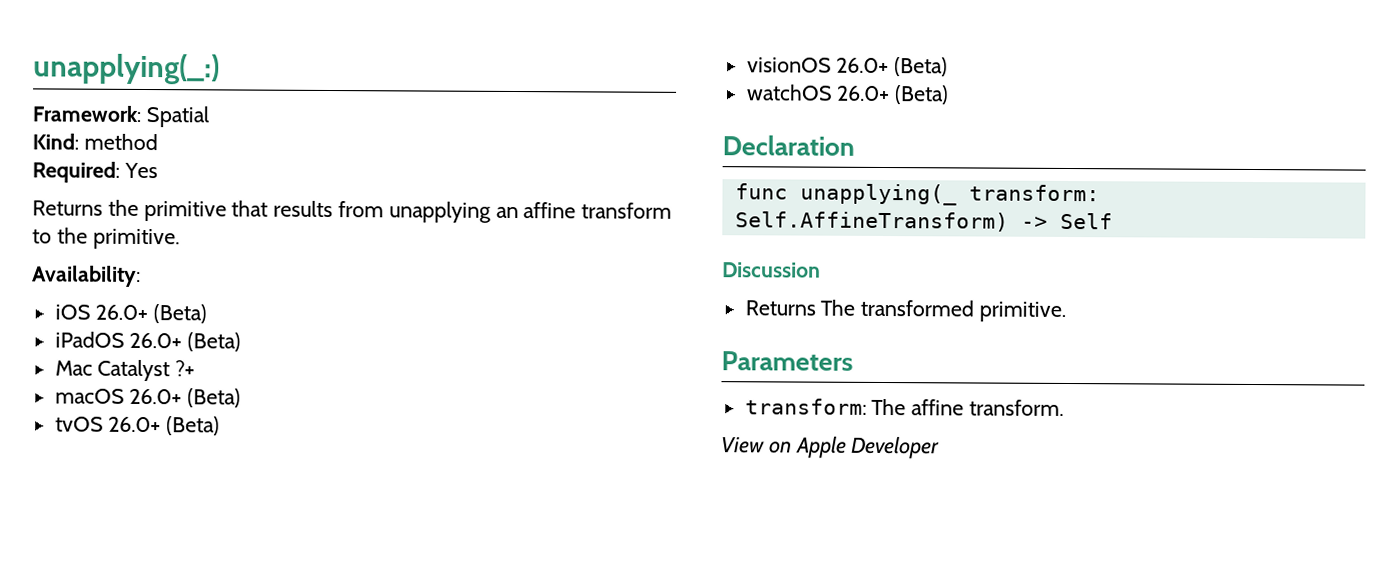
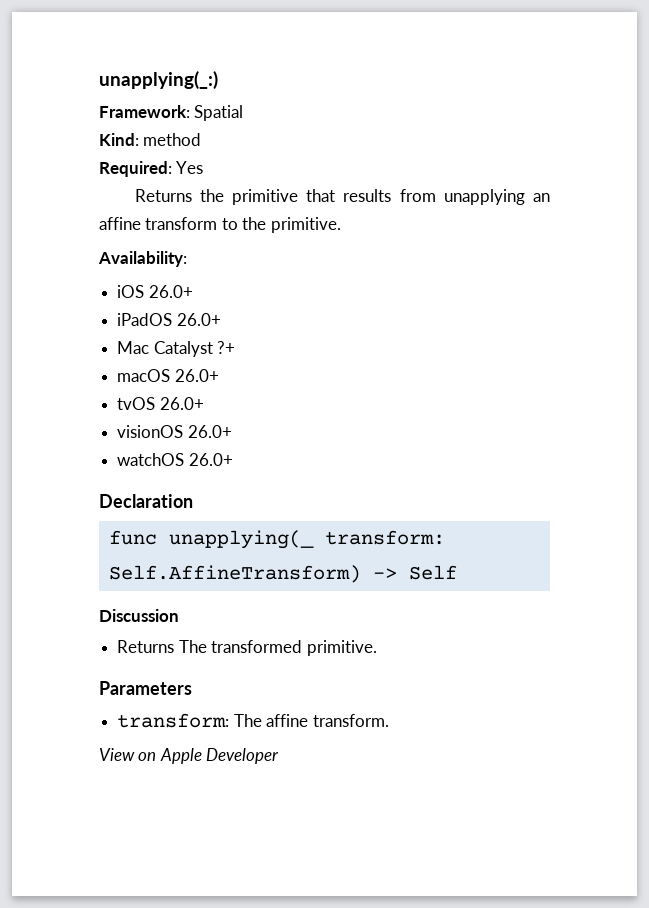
[153,304,208,324] (Beta) -> (193, 291) none
[187,332,242,352] (Beta) -> (221, 319) none
[187,388,242,408] (Beta) -> (219, 375) none
[166,416,221,436] (Beta) -> (204, 403) none
[894,57,949,77] (Beta) -> (232, 431) none
[894,85,950,105] (Beta) -> (233, 459) none

